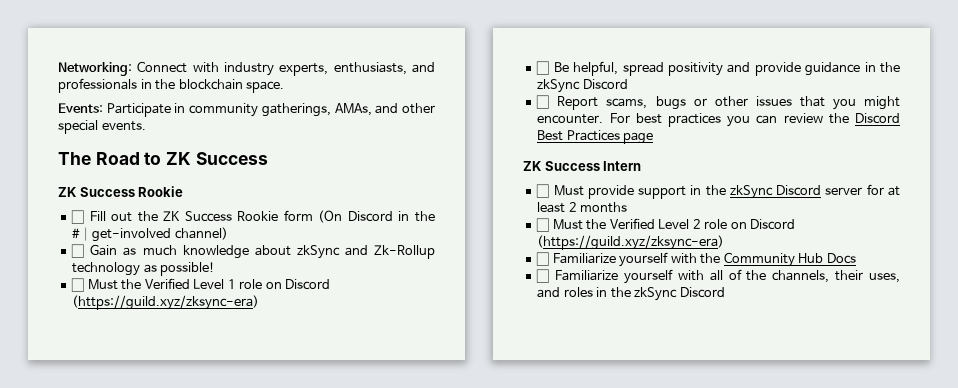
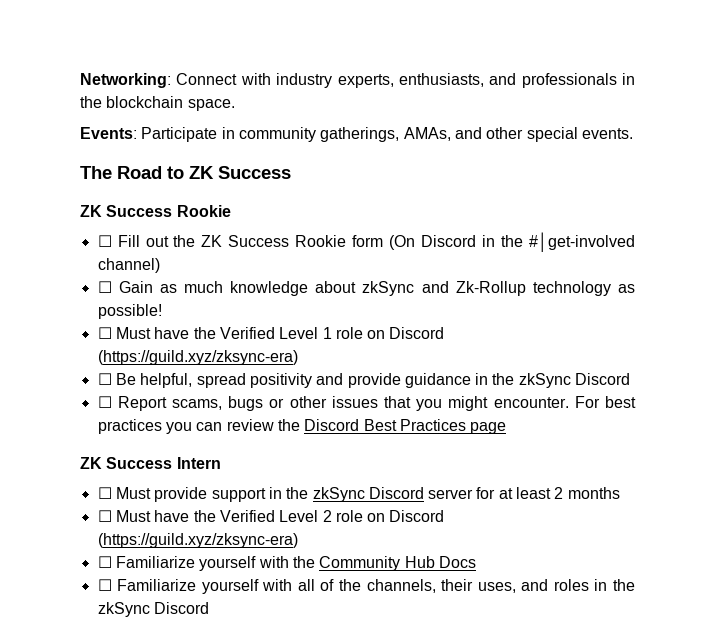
(118, 284) none -> [154,327,190,339] have
(583, 224) none -> [154,510,190,522] have

